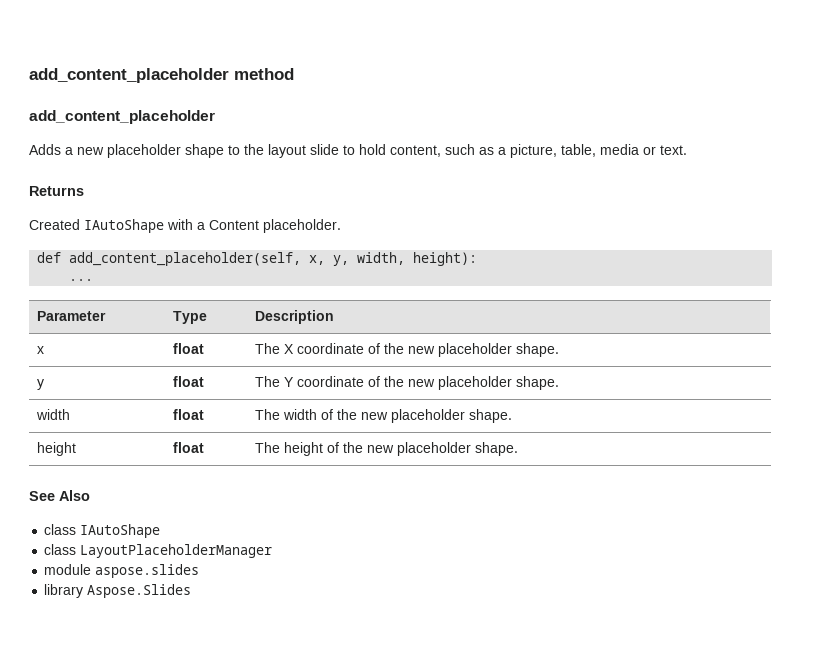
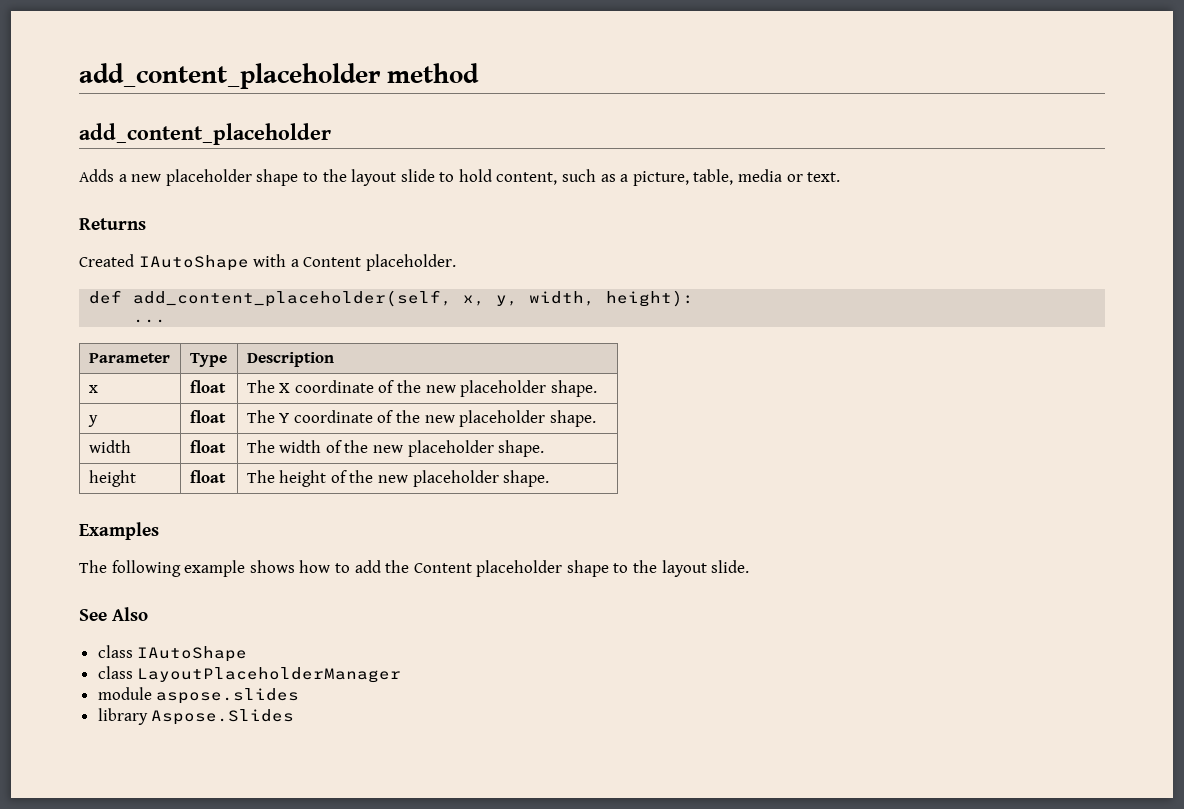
(519, 449) none -> [79,522,159,540] [79,560,750,577] // Examples // The following example shows how to add the Content placeholder shape to the layout slide.

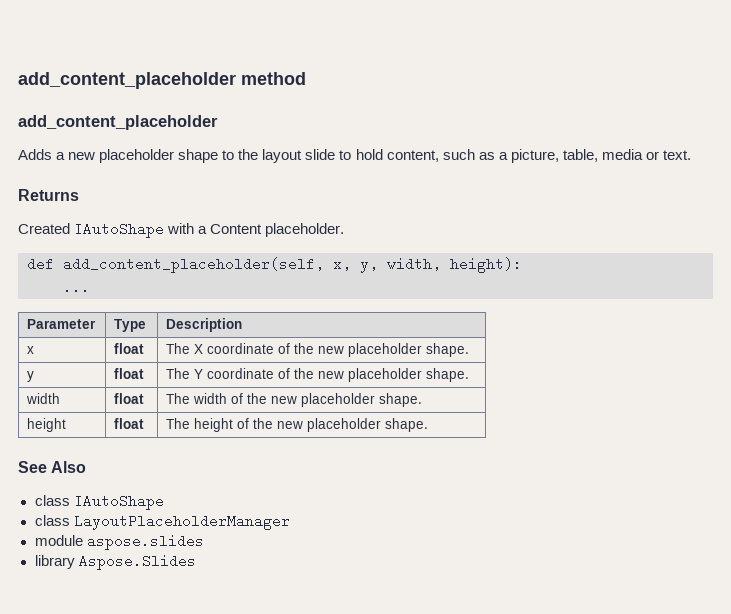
[79,522,159,540] [79,560,750,577] // Examples // The following example shows how to add the Content placeholder shape to the layout slide. -> (429, 425) none

